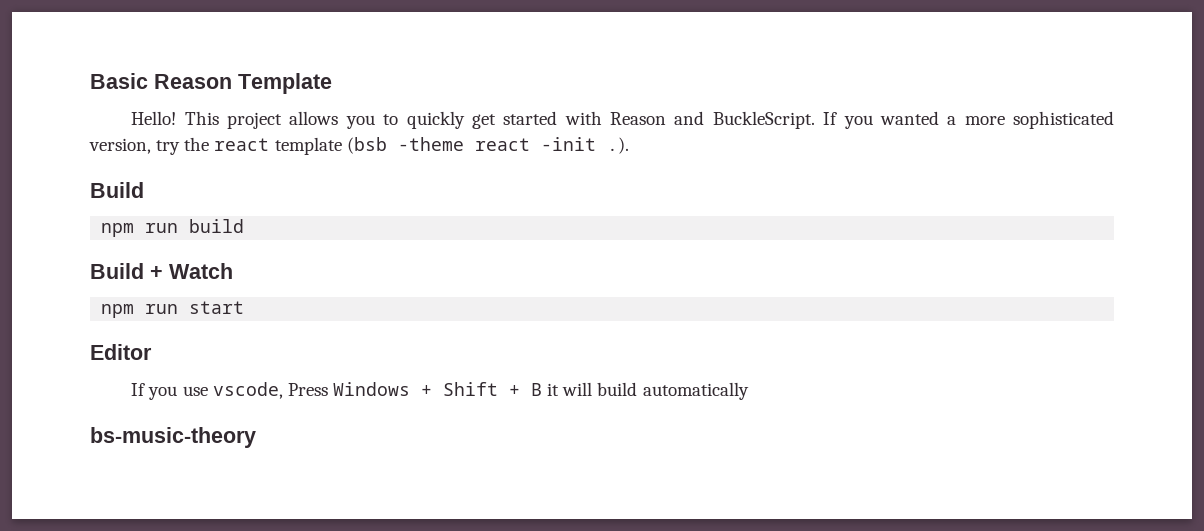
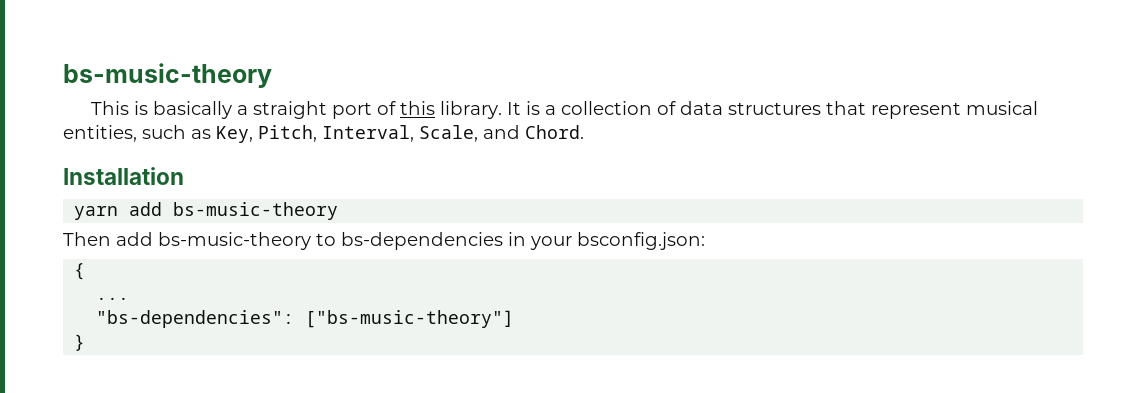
[90,73,332,94] [131,111,1115,129] [89,137,629,155] [90,182,144,198] [101,219,245,237] [90,263,233,279] [101,301,245,318] [90,344,152,360] [131,382,749,400] [90,427,256,448] Basic Reason Template // Hello! This project allows you to quickly get started with Reason and BuckleScript. If you wanted a more sophisticated version, try the react template (bsb -theme react -init .). // Build // npm run build // Build + Watch // npm run start // Editor // If you use vscode, Press Windows + Shift + B it will build automatically // bs-music-theory -> [63,63,272,88] [91,101,1039,119] [63,125,584,143] [63,167,184,185] [74,202,339,220] [63,232,705,250] [74,263,86,280] [96,297,130,300] [96,310,515,328] [74,334,86,351] bs-music-theory // This is basically a straight port of this library. It is a collection of data structures that represent musical entities, such as Key, Pitch, Interval, Scale, and Chord. // Installation // yarn add bs-music-theory // Then add bs-music-theory to bs-dependencies in your bsconfig.json: // { // ... // "bs-dependencies": ["bs-music-theory"] // }

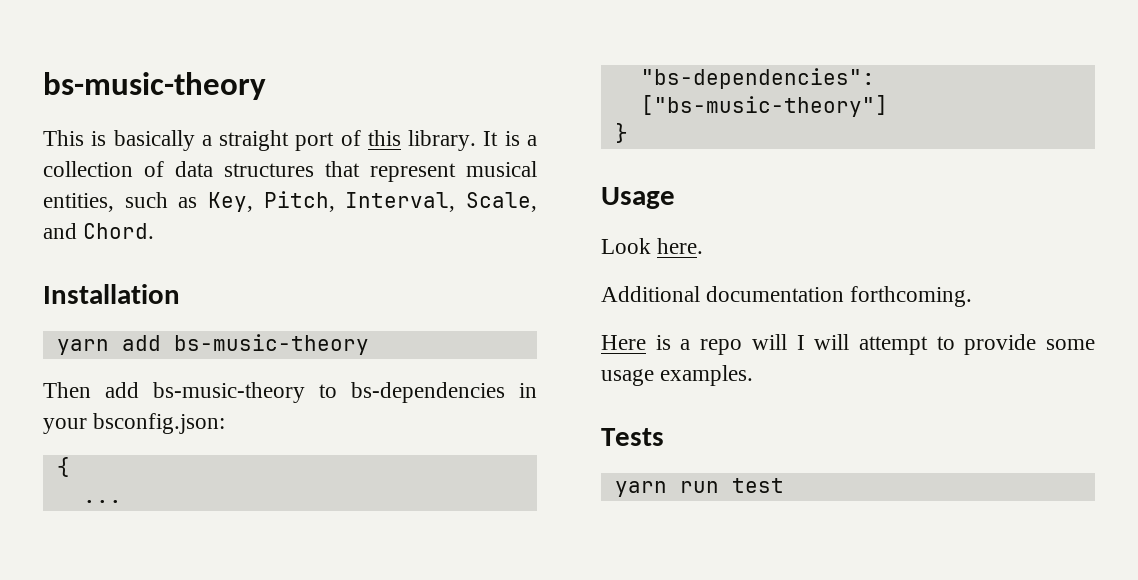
(86, 342) none -> [601,187,675,209] [601,238,704,254] [601,286,973,307] [601,334,1095,355] [601,365,754,386] [601,428,664,446] [614,478,784,497] // Usage // Look here. // Additional documentation forthcoming. // Here is a repo will I will attempt to provide some usage examples. // Tests // yarn run test

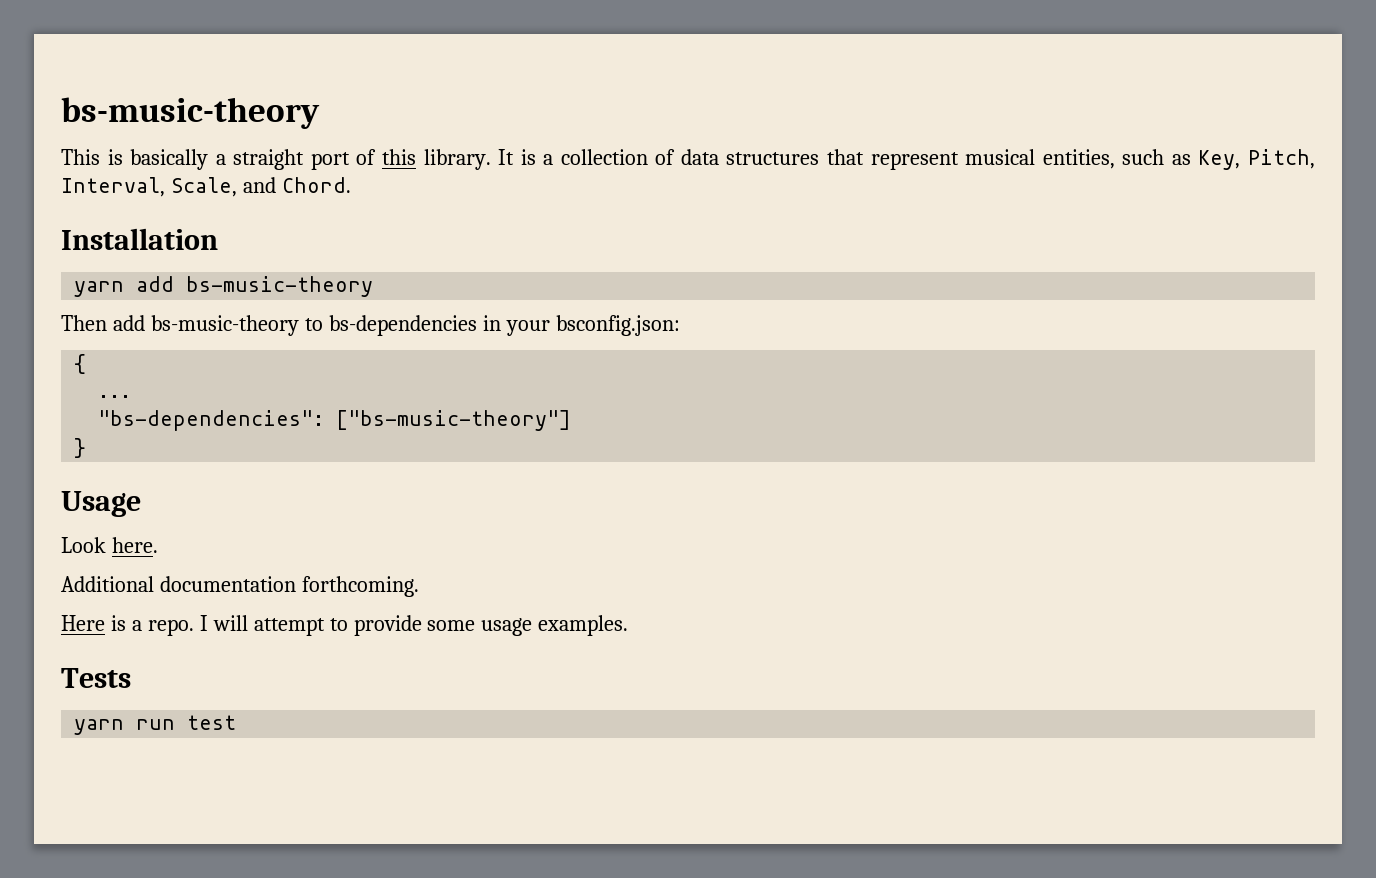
[700,334,787,355] repo will -> [147,619,194,636] repo.

